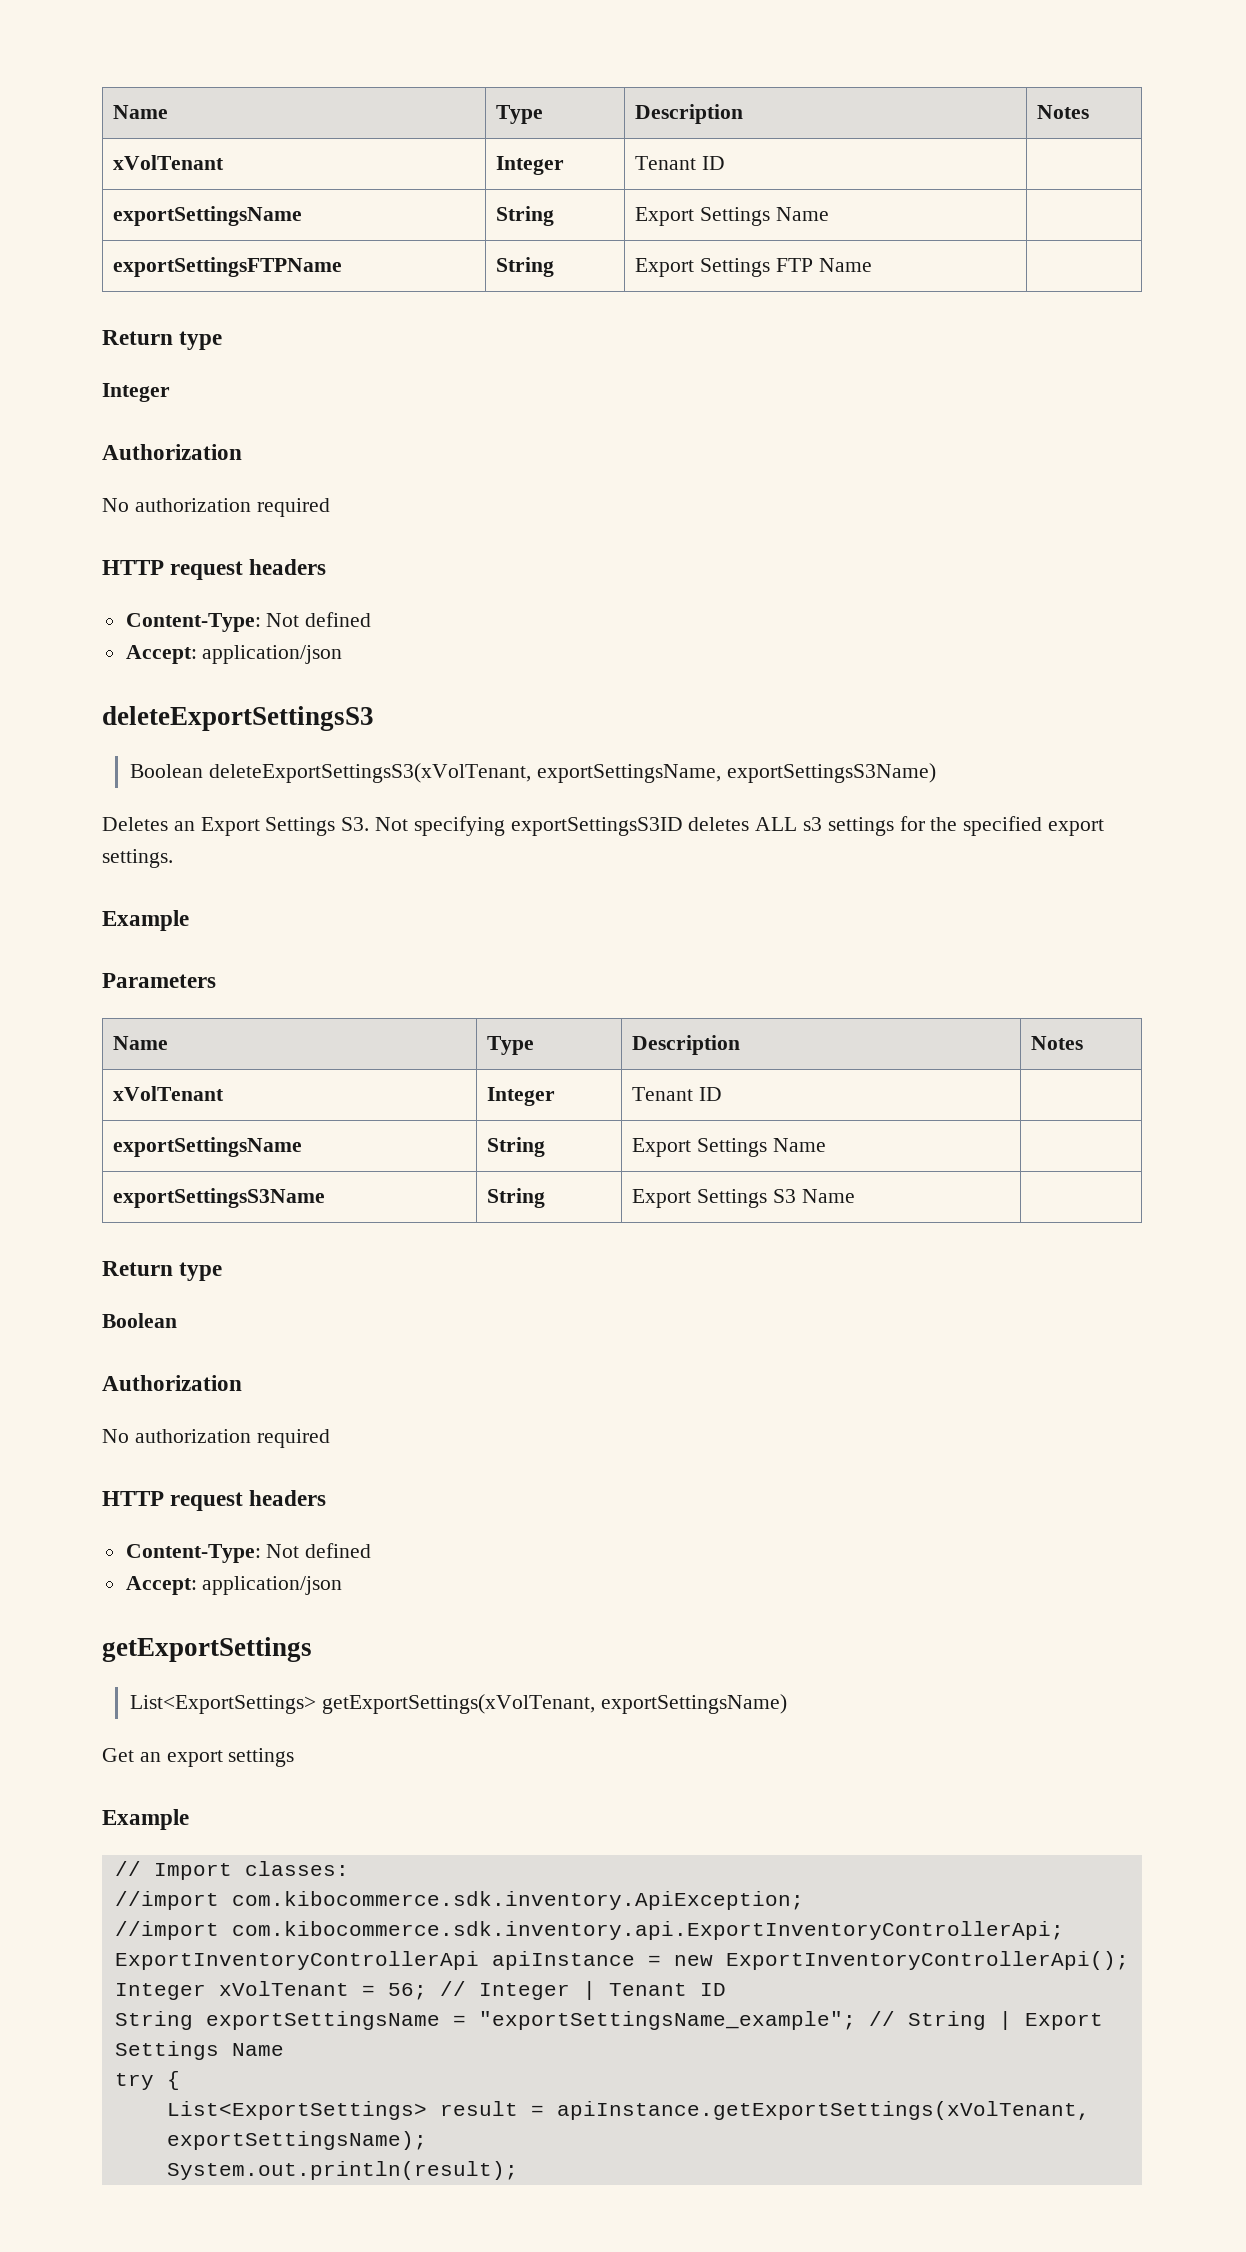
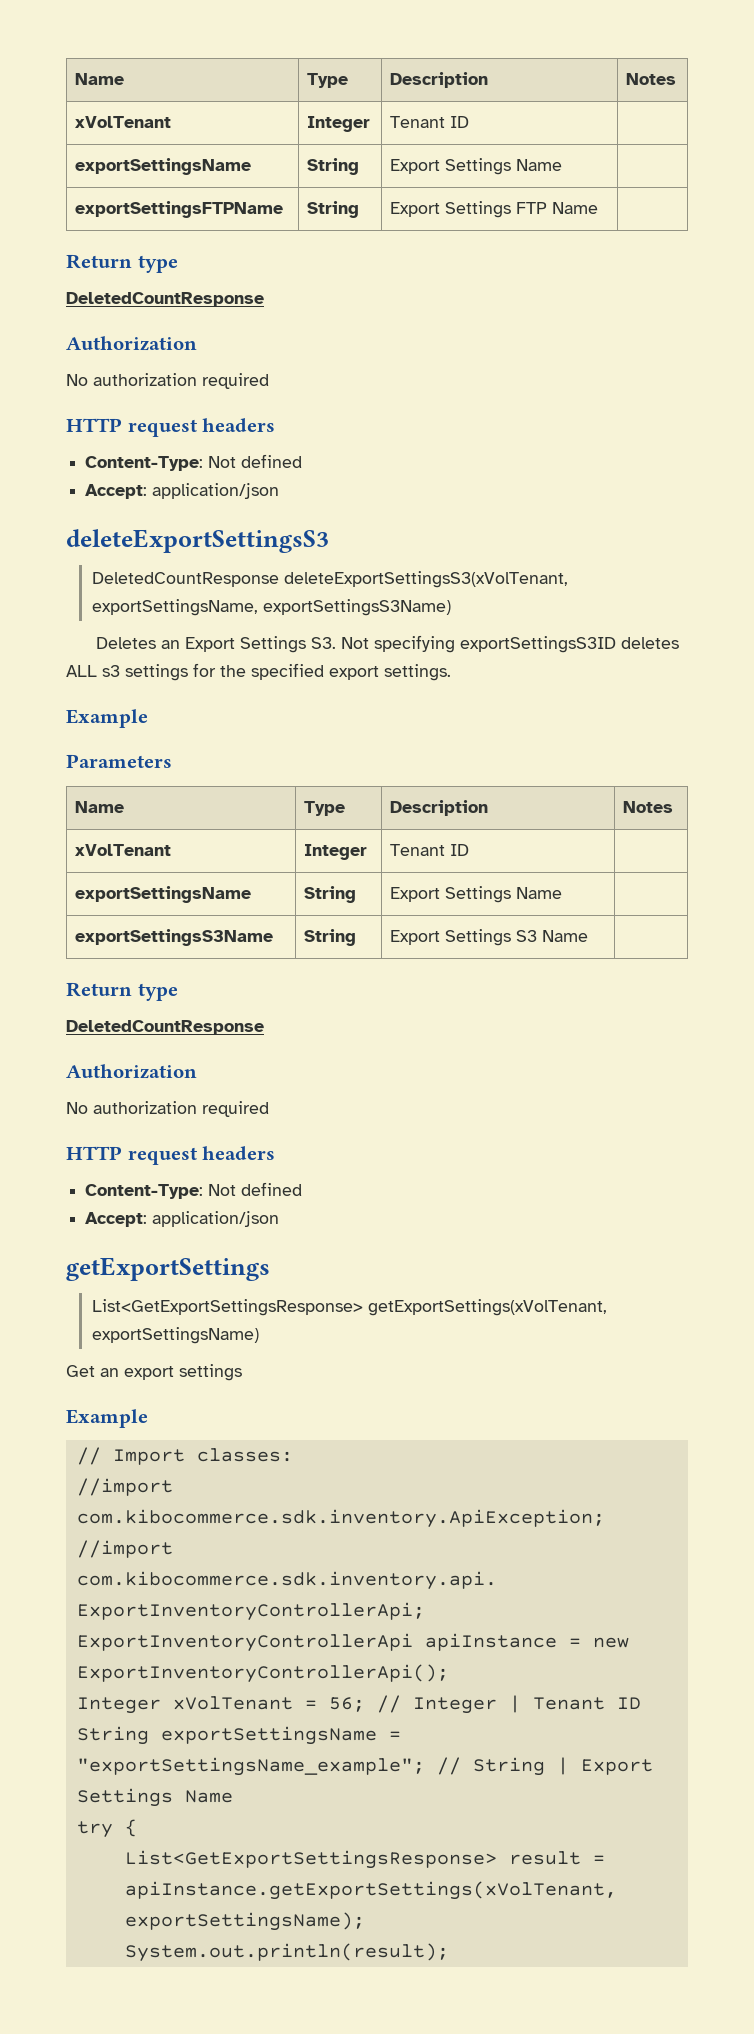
[102,383,170,402] Integer -> [66,292,264,307] DeletedCountResponse
[130,764,204,778] Boolean -> [91,572,279,587] DeletedCountResponse
[102,1313,177,1328] Boolean -> [66,1020,264,1035] DeletedCountResponse
[130,1695,317,1714] List<ExportSettings> -> [91,1299,363,1316] List<GetExportSettingsResponse>
[166,2101,427,2120] List<ExportSettings> -> [124,1850,497,1869] List<GetExportSettingsResponse>

